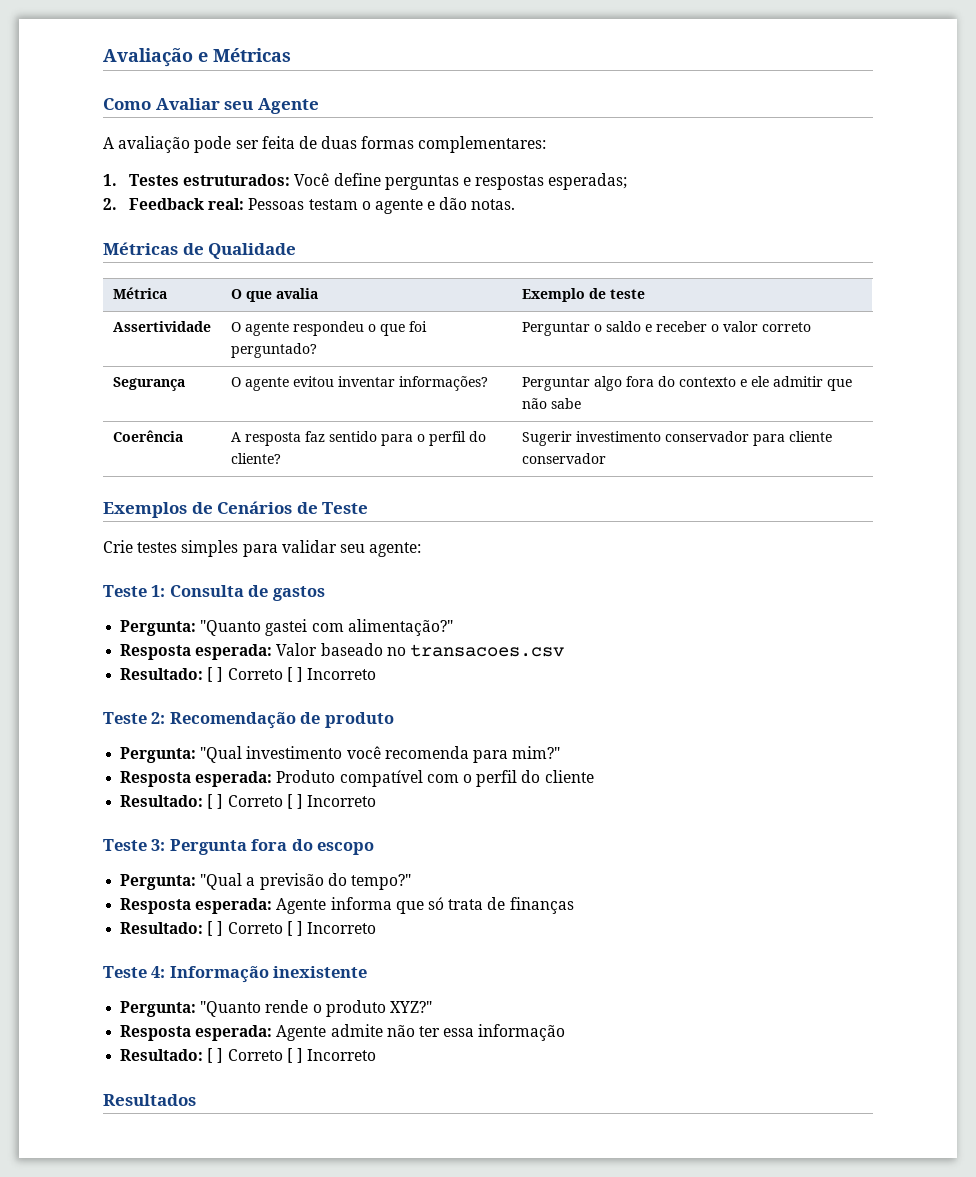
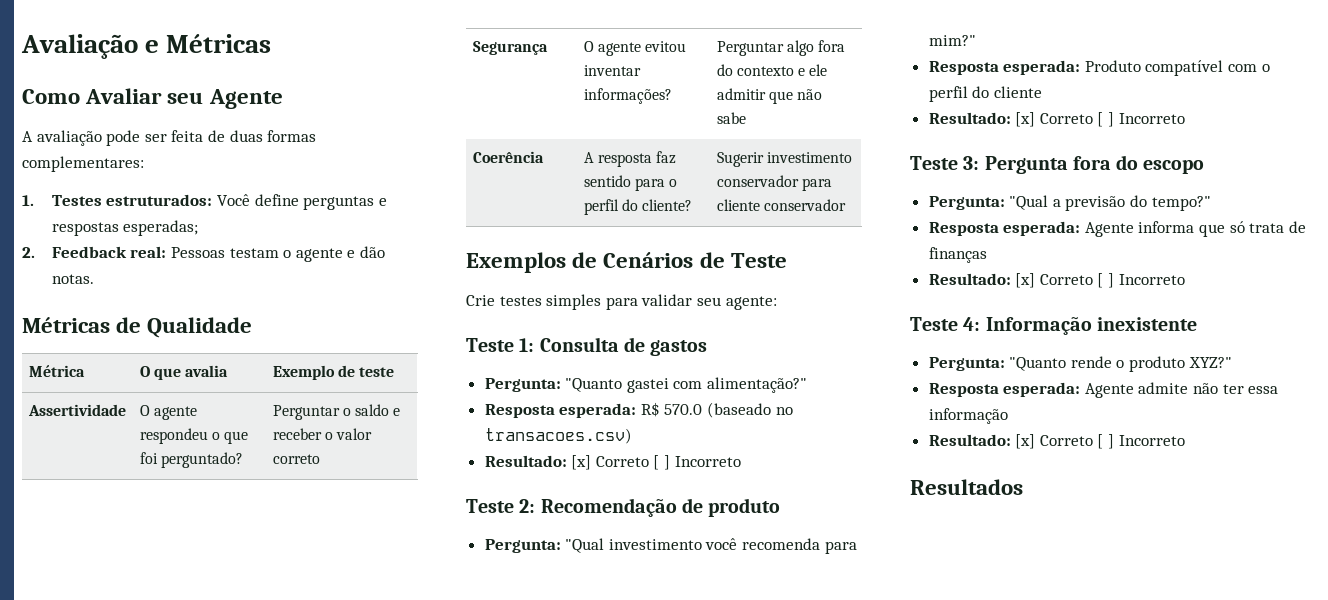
[276,643,564,657] [120,667,224,682] Valor baseado no transacoes.csv // Resultado: [ ] -> [640,402,793,418] [484,428,632,444] [484,455,592,470] R$ 570.0 (baseado no transacoes.csv) // Resultado: [x]
[207,794,224,809] [ ] -> [1015,112,1036,127] [x]
[207,921,224,936] [ ] -> [1015,273,1036,288] [x]
[207,1048,224,1063] [ ] -> [1015,434,1036,449] [x]

